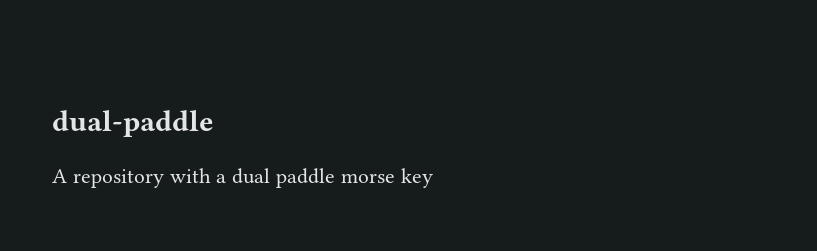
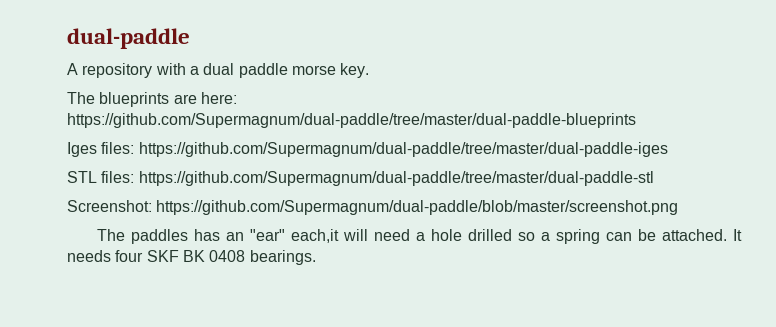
[400,168,433,188] key -> [340,63,370,78] [67,92,237,107] [67,113,636,128] [67,142,668,157] [67,171,654,186] [67,200,679,215] [96,229,742,244] [67,250,316,265] key. // The blueprints are here: https://github.com/Supermagnum/dual-paddle/tree/master/dual-paddle-blueprints // Iges files: https://github.com/Supermagnum/dual-paddle/tree/master/dual-paddle-iges // STL files: https://github.com/Supermagnum/dual-paddle/tree/master/dual-paddle-stl // Screenshot: https://github.com/Supermagnum/dual-paddle/blob/master/screenshot.png // The paddles has an "ear" each,it will need a hole drilled so a spring can be attached. It needs four SKF BK 0408 bearings.

